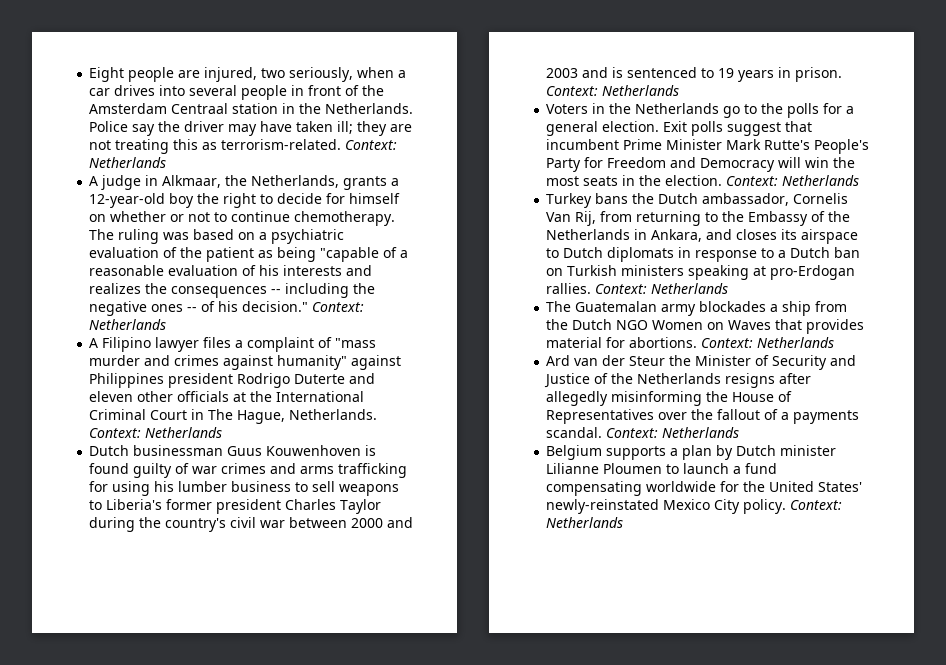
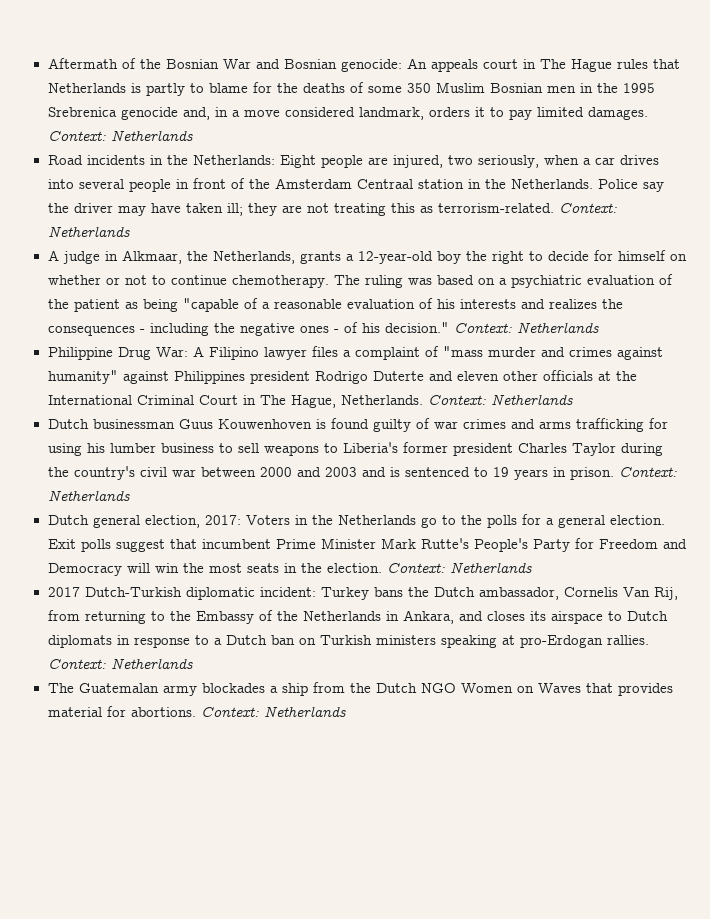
(89, 74) none -> [47,58,680,72] [47,82,655,96] [47,107,648,120] [47,130,193,142] [47,155,275,165] Aftermath of the Bosnian War and Bosnian genocide: An appeals court in The Hague rules that Netherlands is partly to blame for the deaths of some 350 Muslim Bosnian men in the 1995 Srebrenica genocide and, in a move considered landmark, orders it to pay limited damages. Context: Netherlands // Road incidents in the Netherlands:
[271,289,282,294] -- -> [139,329,145,333] -
[187,307,198,312] -- -> [333,329,339,333] -
(167, 324) none -> [47,347,188,360] Philippine Drug War:
(680, 90) none -> [47,515,241,528] Dutch general election, 2017:
(860, 180) none -> [47,587,316,600] 2017 Dutch-Turkish diplomatic incident:
[546,355,857,370] [544,373,812,388] [546,391,793,406] [546,409,860,424] [546,427,740,438] [546,445,837,460] [546,463,778,474] [546,481,863,496] [546,499,843,514] [546,517,624,528] // Ard van der Steur the Minister of Security and Justice of the Netherlands resigns after allegedly misinforming the House of Representatives over the fallout of a payments scandal. Context: Netherlands // Belgium supports a plan by Dutch minister Lilianne Ploumen to launch a fund compensating worldwide for the United States' newly-reinstated Mexico City policy. Context: Netherlands -> (346, 711) none

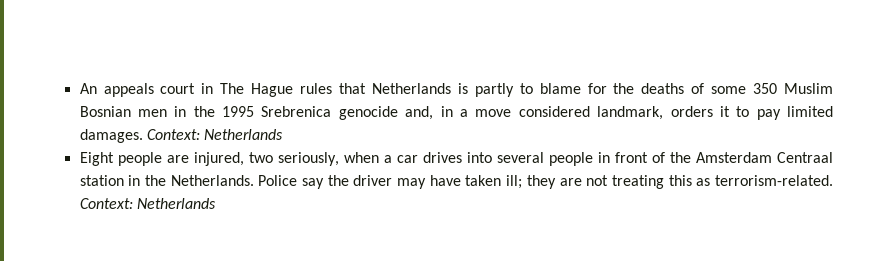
[47,58,402,72] Aftermath of the Bosnian War and Bosnian genocide: -> (79, 88) none
[47,155,275,165] Road incidents in the Netherlands: -> (284, 134) none
[47,250,687,264] [47,274,673,288] [47,298,623,312] [47,322,599,336] [47,346,663,360] [47,370,637,384] [47,394,573,408] [47,418,668,432] [47,442,663,456] [47,466,677,480] [47,490,130,501] [47,514,665,528] [47,538,687,552] [47,562,532,576] [47,587,678,600] [47,610,668,624] [47,635,649,648] [47,658,193,670] [47,682,673,696] [47,706,346,718] // A judge in Alkmaar, the Netherlands, grants a 12-year-old boy the right to decide for himself on whether or not to continue chemotherapy. The ruling was based on a psychiatric evaluation of the patient as being "capable of a reasonable evaluation of his interests and realizes the consequences - including the negative ones - of his decision." Context: Netherlands // Philippine Drug War: A Filipino lawyer files a complaint of "mass murder and crimes against humanity" against Philippines president Rodrigo Duterte and eleven other officials at the International Criminal Court in The Hague, Netherlands. Context: Netherlands // Dutch businessman Guus Kouwenhoven is found guilty of war crimes and arms trafficking for using his lumber business to sell weapons to Liberia's former president Charles Taylor during the country's civil war between 2000 and 2003 and is sentenced to 19 years in prison. Context: Netherlands // Dutch general election, 2017: Voters in the Netherlands go to the polls for a general election. Exit polls suggest that incumbent Prime Minister Mark Rutte's People's Party for Freedom and Democracy will win the most seats in the election. Context: Netherlands // 2017 Dutch-Turkish diplomatic incident: Turkey bans the Dutch ambassador, Cornelis Van Rij, from returning to the Embassy of the Netherlands in Ankara, and closes its airspace to Dutch diplomats in response to a Dutch ban on Turkish ministers speaking at pro-Erdogan rallies. Context: Netherlands // The Guatemalan army blockades a ship from the Dutch NGO Women on Waves that provides material for abortions. Context: Netherlands -> (216, 203) none

